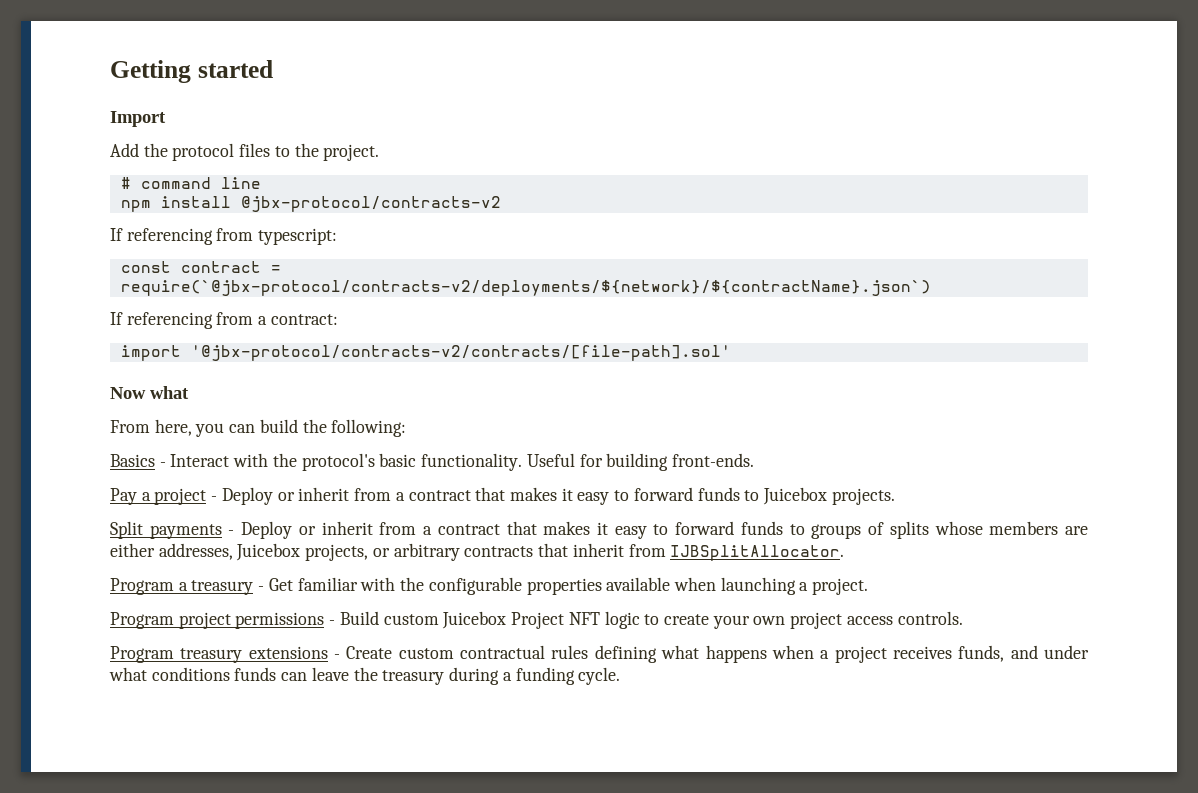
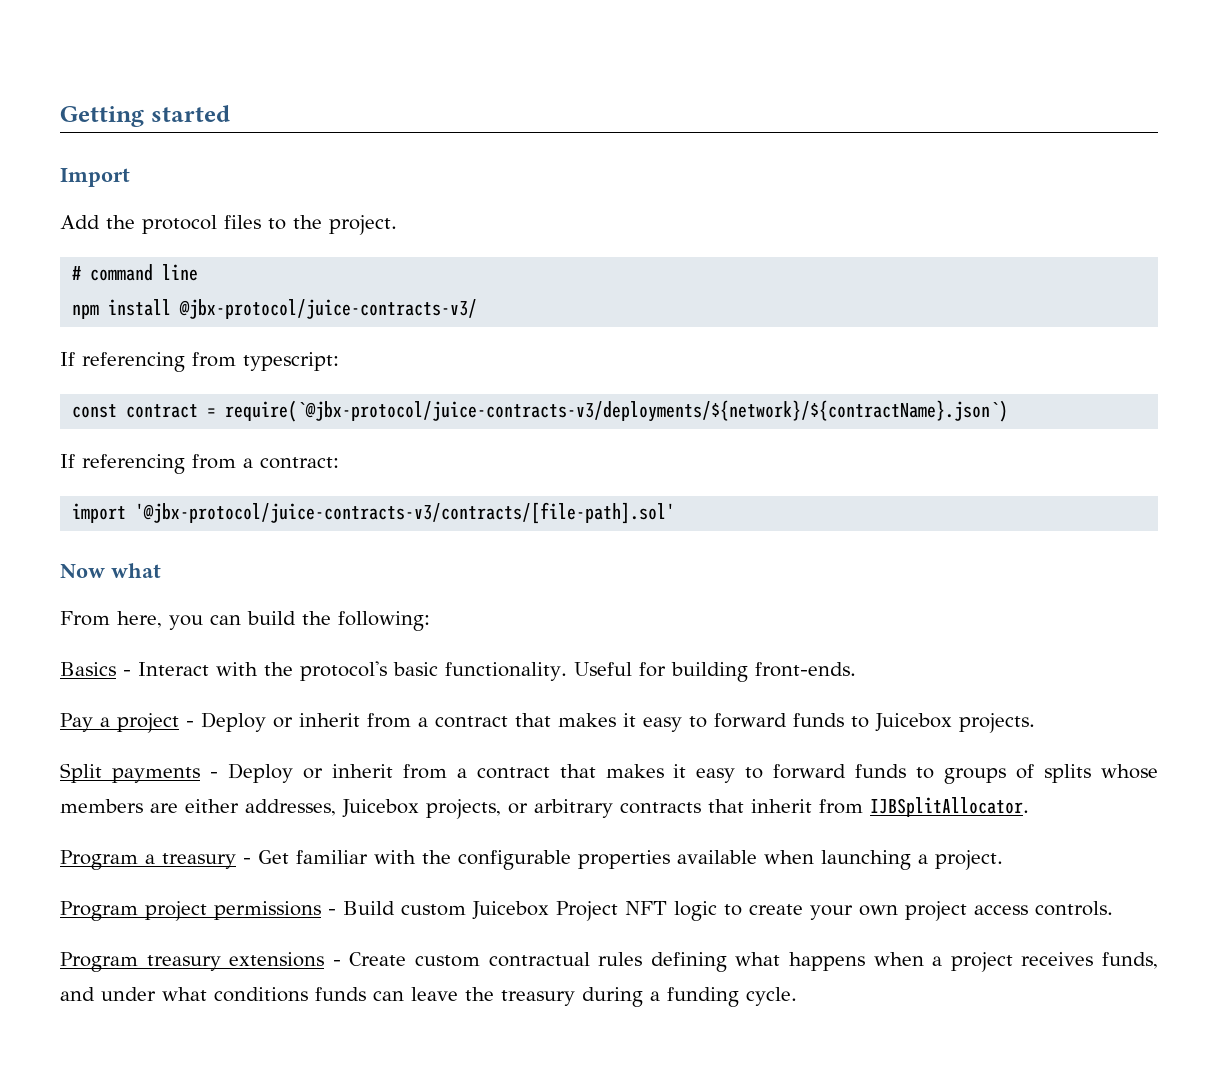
[240,196,501,212] @jbx-protocol/contracts-v2 -> [179,299,478,319] @jbx-protocol/juice-contracts-v3/
[120,280,931,296] require(`@jbx-protocol/contracts-v2/deployments/${network}/${contractName}.json`) -> [225,400,1009,422] require(`@jbx-protocol/juice-contracts-v3/deployments/${network}/${contractName}.json`)
[190,345,731,361] '@jbx-protocol/contracts-v2/contracts/[file-path].sol' -> [135,502,676,524] '@jbx-protocol/juice-contracts-v3/contracts/[file-path].sol'

